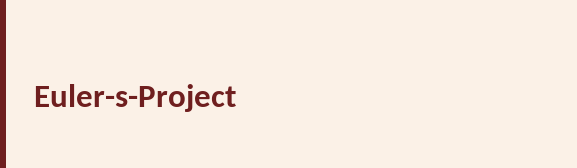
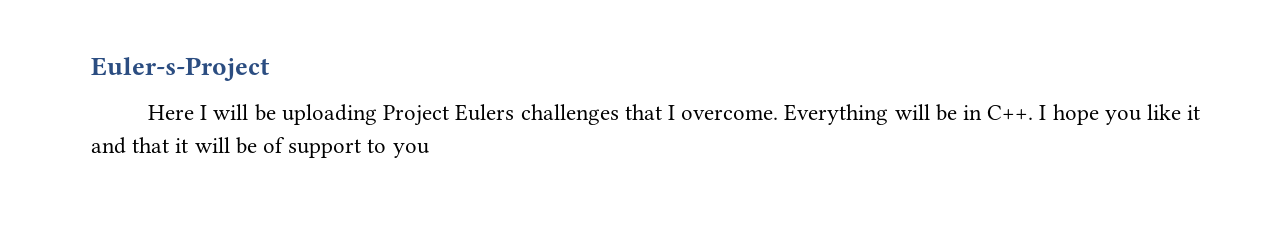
(236, 98) none -> [148,104,1201,126] [91,137,429,158] // Here I will be uploading Project Eulers challenges that I overcome. Everything will be in C++. I hope you like it and that it will be of support to you

